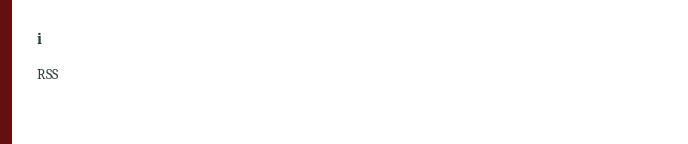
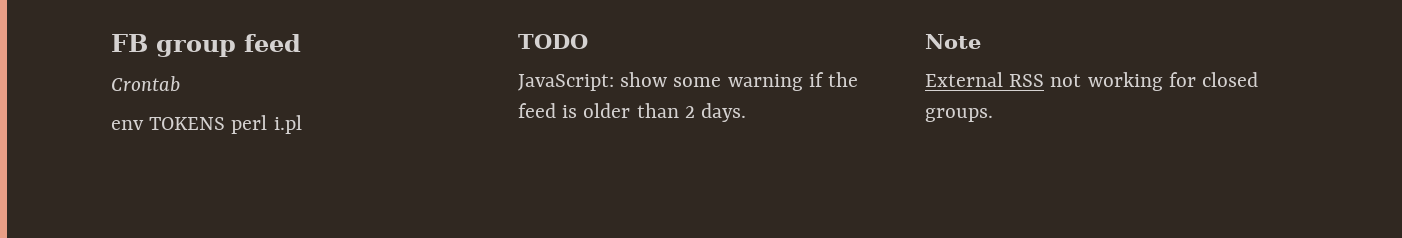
[37,32,42,44] [37,69,59,79] i // RSS -> [111,34,301,57] [111,76,180,92] [111,115,302,134] [518,34,588,49] [518,72,859,91] [518,103,747,122] [925,34,981,49] [925,72,1259,91] [925,108,993,122] FB group feed // Crontab // env TOKENS perl i.pl // TODO // JavaScript: show some warning if the feed is older than 2 days. // Note // External RSS not working for closed groups.

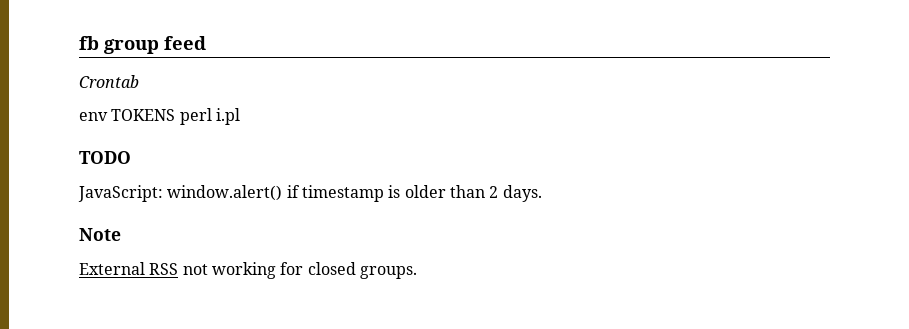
[111,34,148,52] FB -> [79,36,99,50] fb
[620,72,859,91] [518,103,556,118] show some warning if the feed -> [167,185,384,202] window.alert() if timestamp

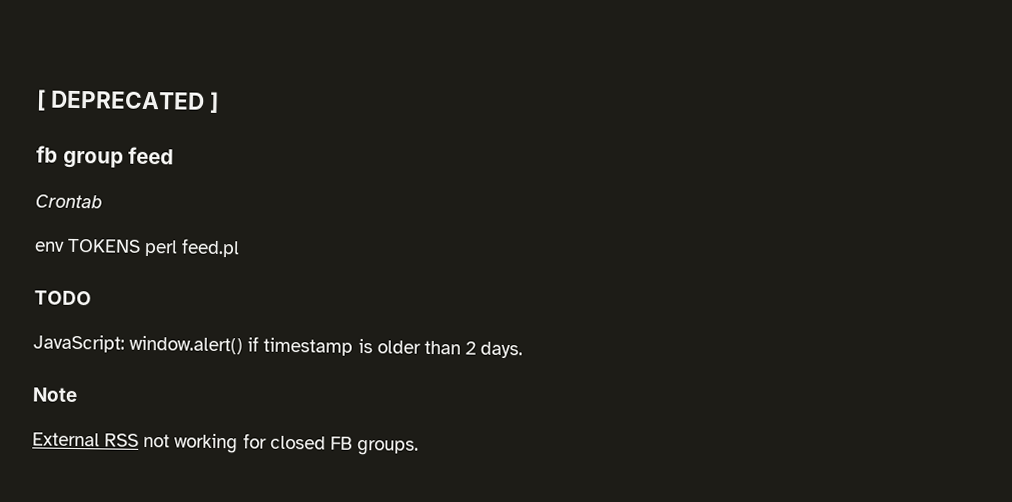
(79, 43) none -> [36,89,220,113] [ DEPRECATED ] //
[215,108,240,125] i.pl -> [181,238,241,258] feed.pl
(356, 268) none -> [329,436,353,450] FB

